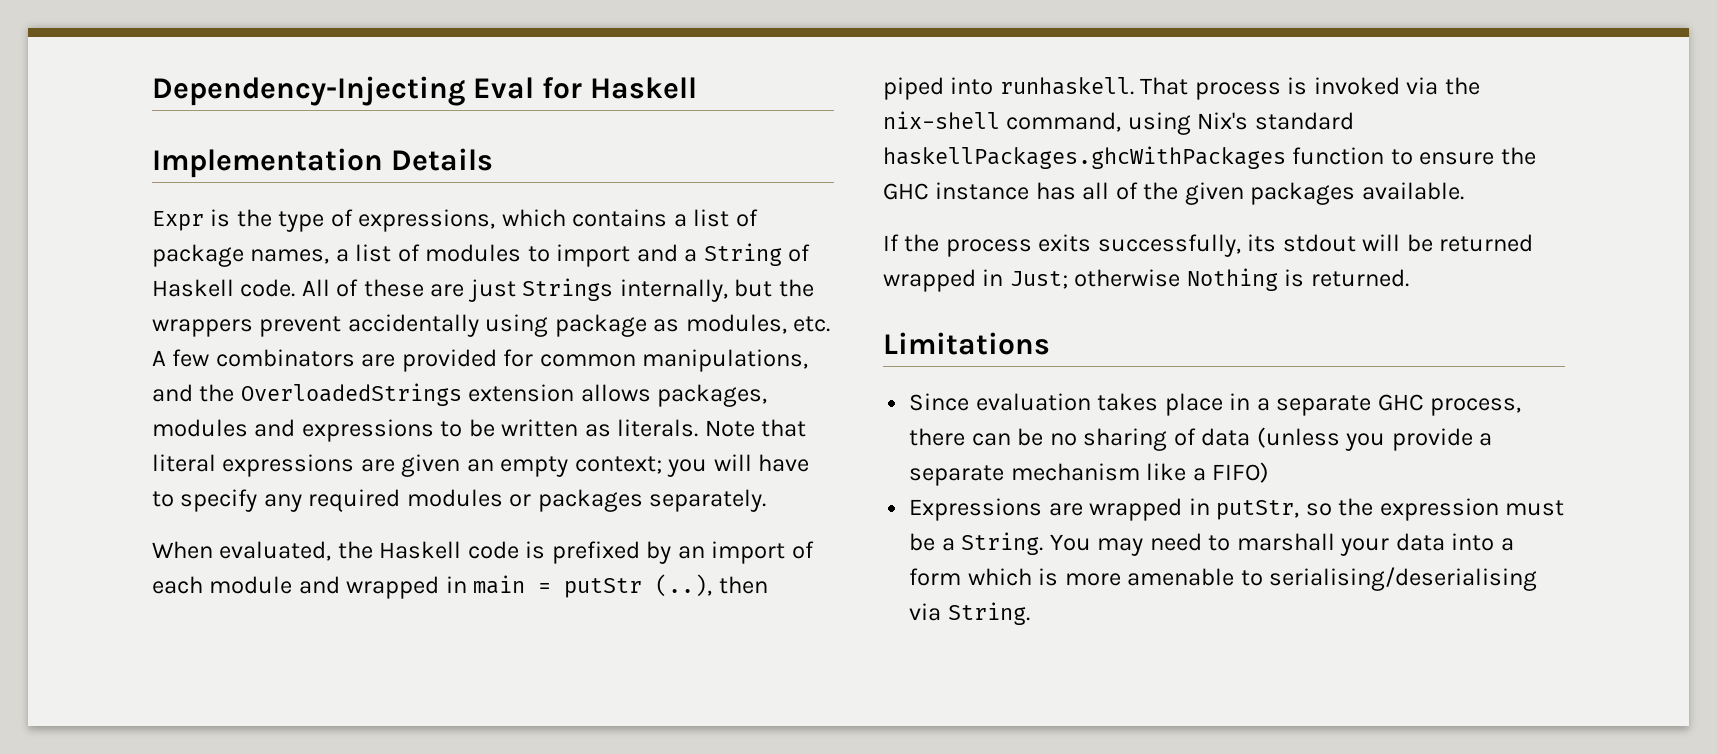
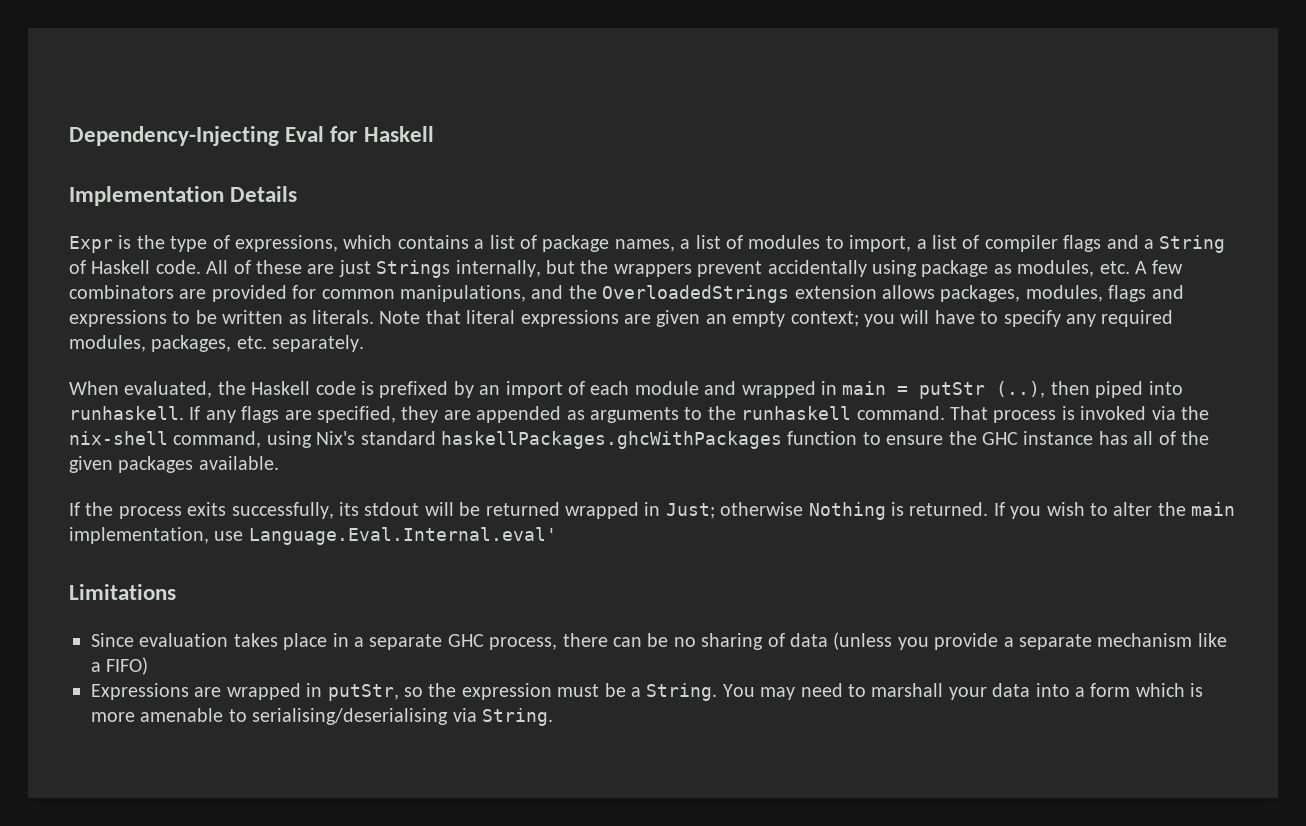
[556,244,631,267] import -> [849,235,1102,252] import, a list of compiler flags
[152,419,248,437] modules -> [1025,285,1147,302] modules, flags
[406,489,643,512] modules or packages -> [69,335,267,352] modules, packages, etc.
(1134, 86) none -> [189,406,945,423] If any flags are specified, they are appended as arguments to the runhaskell command.
(1409, 278) none -> [993,502,1236,519] [69,527,557,545] If you wish to alter the main implementation, use Language.Eval.Internal.eval'

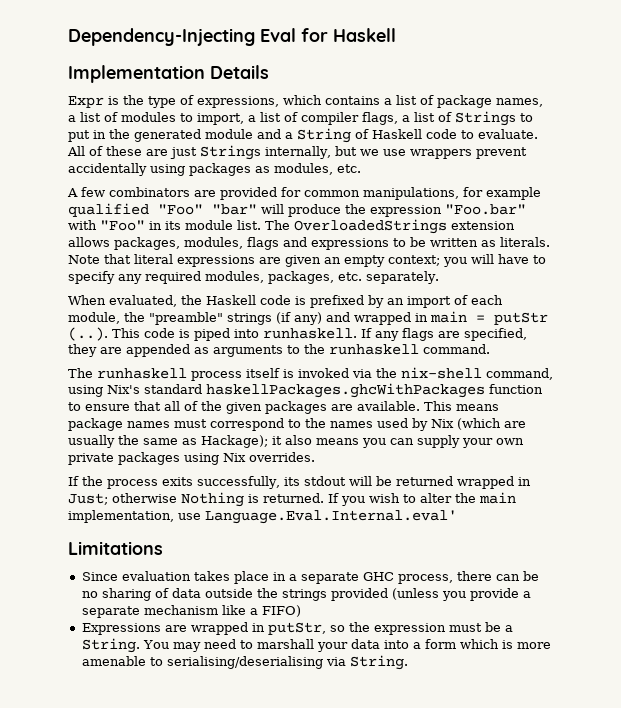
[1063,235,1102,252] flags -> [362,111,533,126] [68,129,253,142] flags, a list of Strings to put in the generated module
[155,260,201,274] code. -> [426,129,538,139] code to evaluate.
[580,260,609,274] the -> [359,149,406,156] we use
[921,260,989,277] package -> [189,163,251,176] packages
(1130, 267) none -> (361, 168) //
[531,285,597,299] and the -> [463,187,541,200] [68,203,526,217] [68,220,290,231] for example qualified "Foo" "bar" will produce the expression "Foo.bar" with "Foo" in its module list. The
[634,381,699,395] module -> [68,312,322,325] module, the "preamble" strings (if any)
[996,381,1090,398] (..), then -> [68,327,190,341] (..). This code is
[949,406,1057,423] That process -> [68,368,280,381] // The runhaskell process itself
[948,431,1128,445] the GHC instance has -> [134,401,161,411] that
(194, 464) none -> [331,404,353,411] are
(279, 463) none -> [424,401,499,411] [68,418,526,431] [68,435,524,448] [68,452,315,465] This means package names must correspond to the names used by Nix (which are usually the same as Hackage); it also means you can supply your own private packages using Nix overrides.
(828, 640) none -> [204,588,388,601] outside the strings provided

